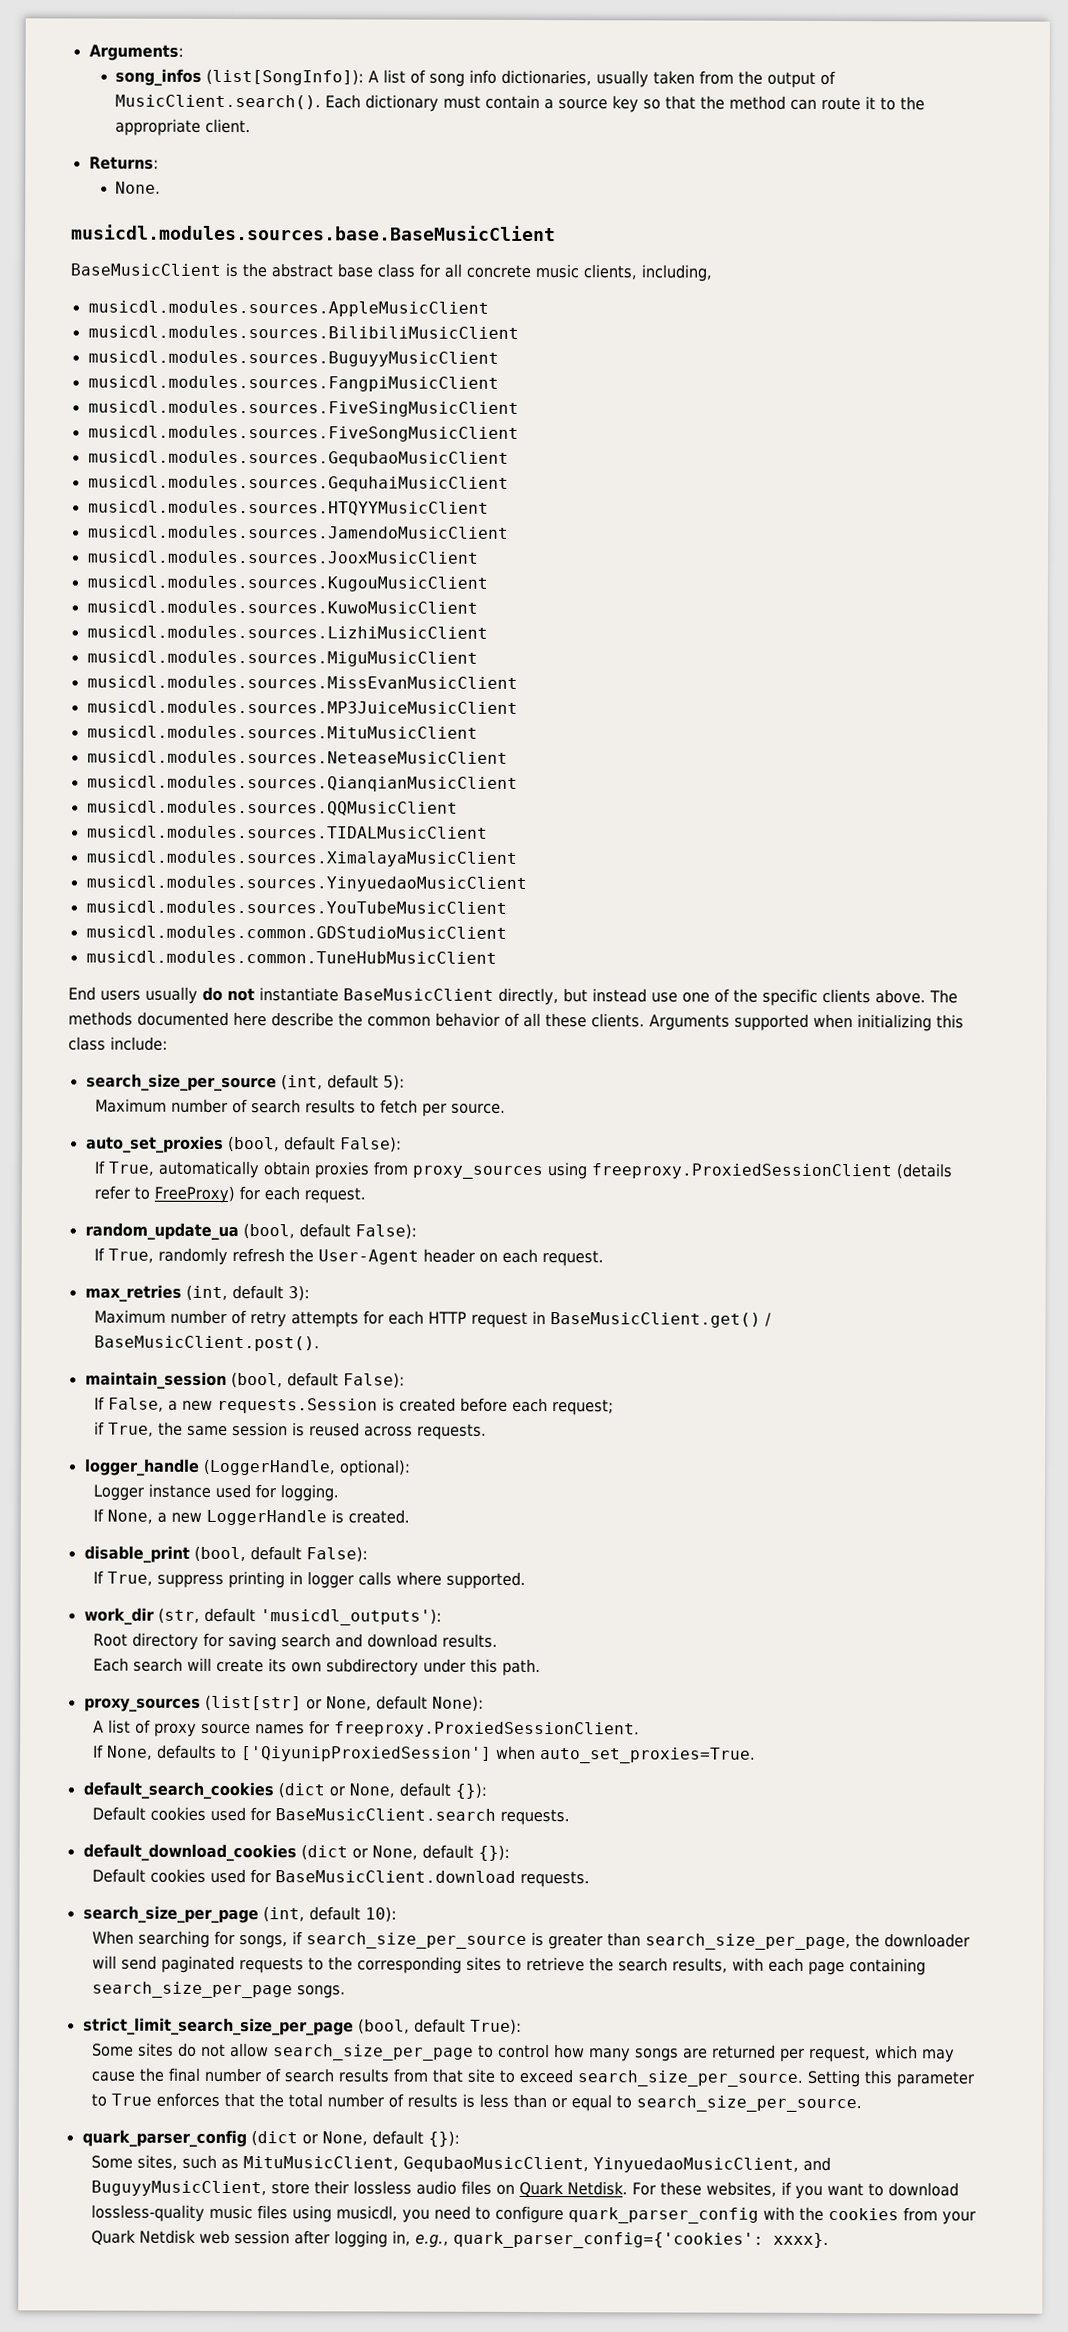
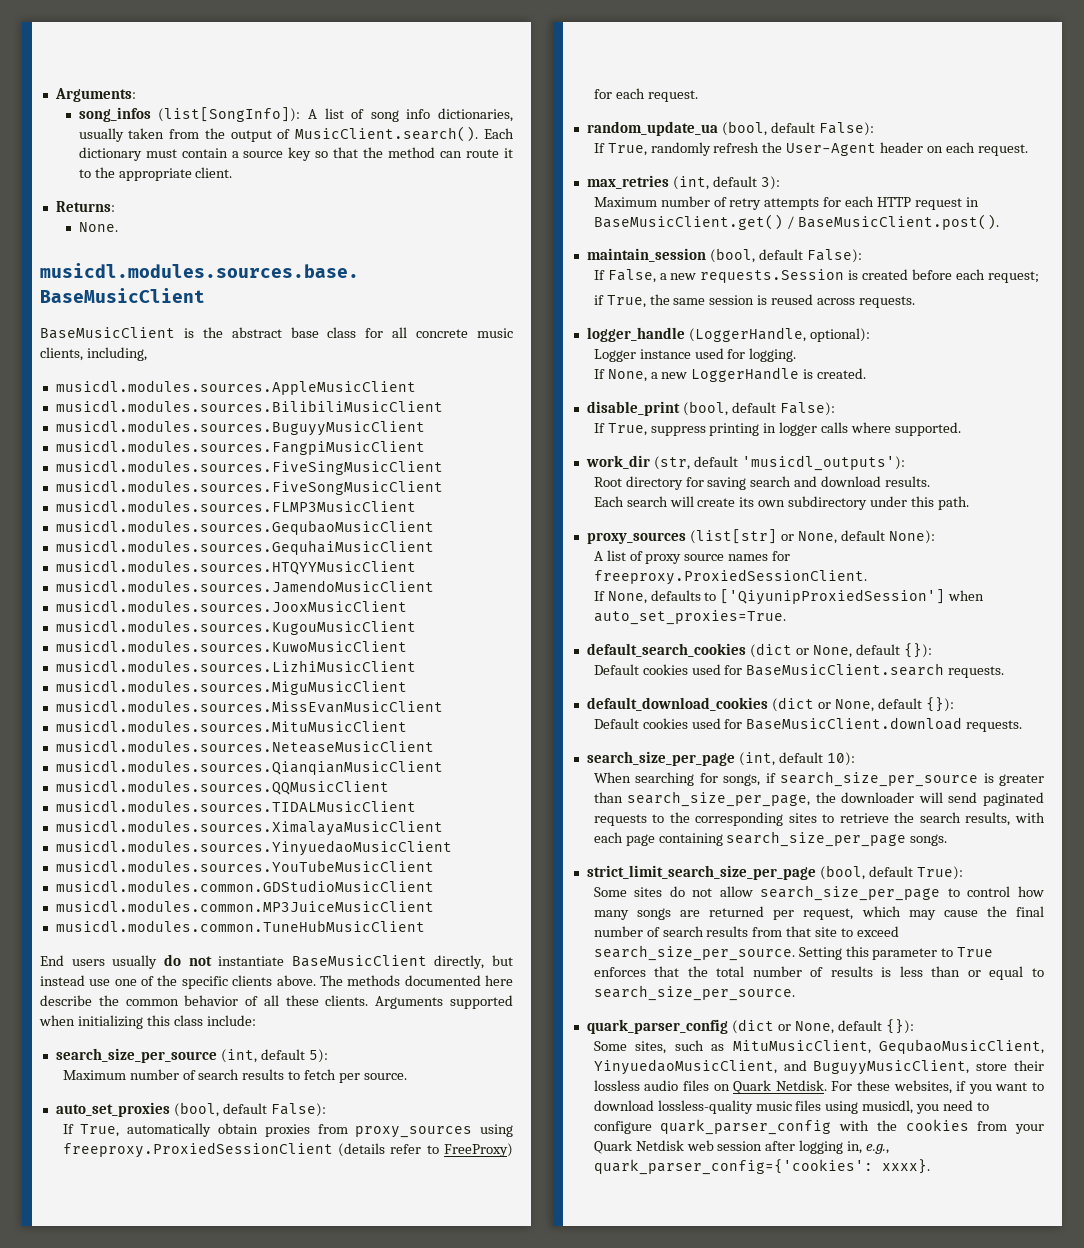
(519, 433) none -> [55,500,416,512] // musicdl.modules.sources.FLMP3MusicClient
[86,700,518,714] // musicdl.modules.sources.MP3JuiceMusicClient -> (443, 706) none
(507, 932) none -> [55,900,434,912] // musicdl.modules.common.MP3JuiceMusicClient

